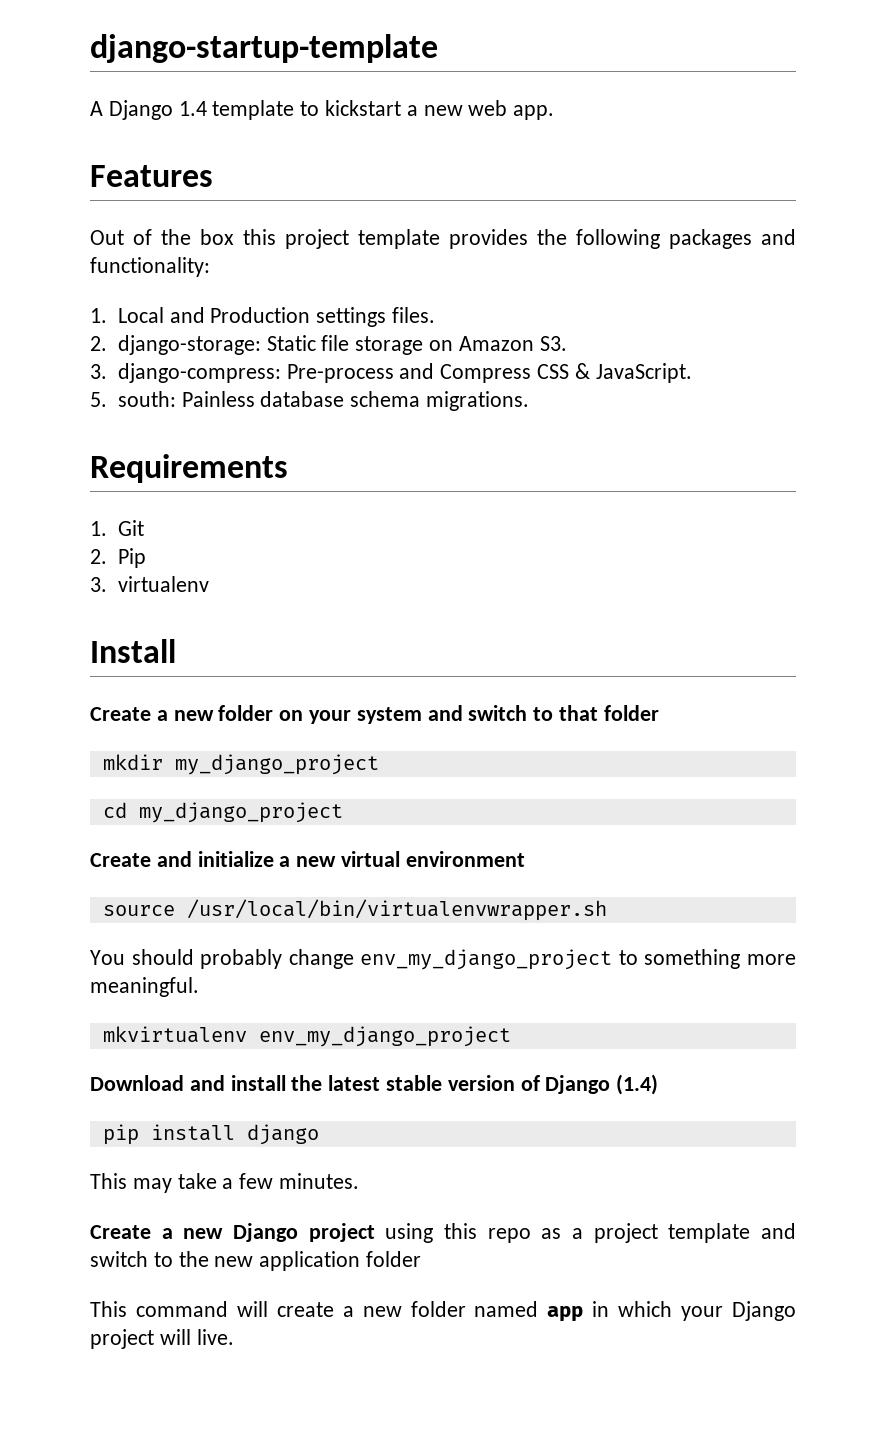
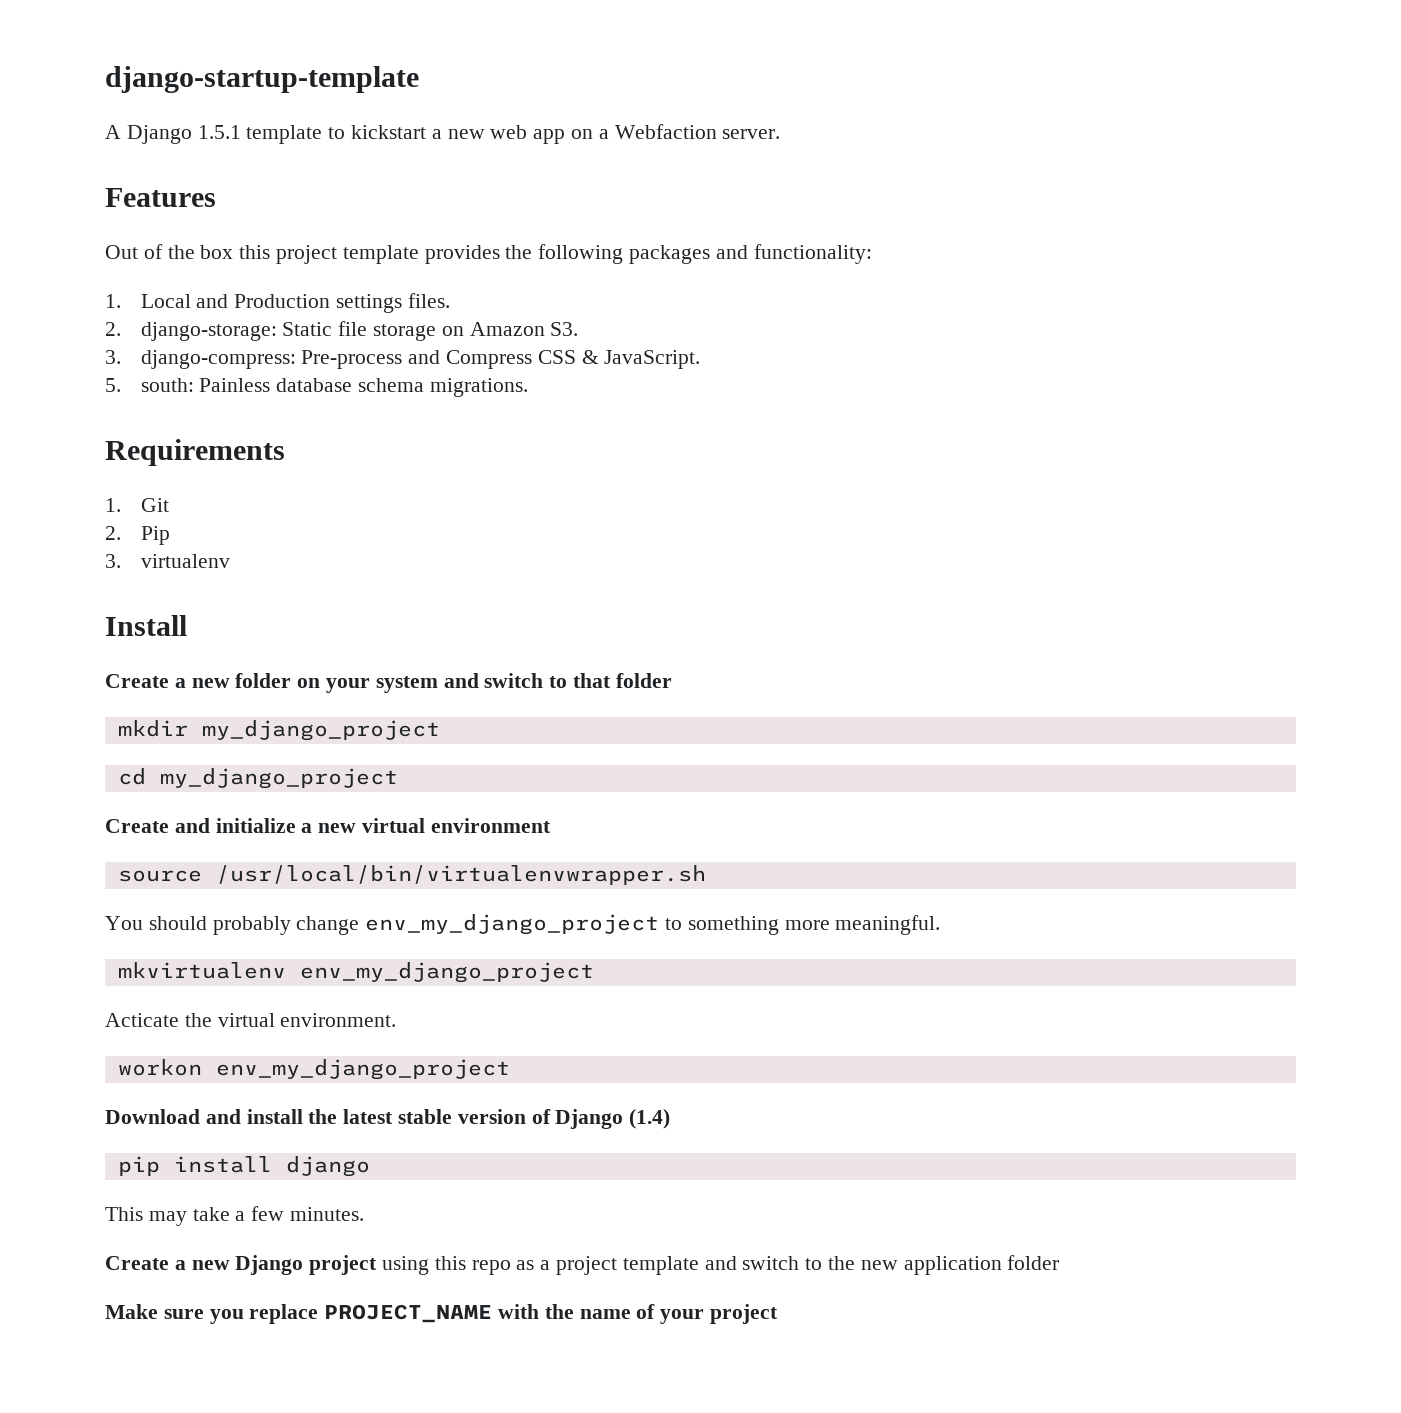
[178,101,207,116] 1.4 -> [197,125,241,139] 1.5.1
[513,105,555,120] app. -> [533,124,781,144] app on a Webfaction server.
(511, 1036) none -> [105,1013,397,1027] [117,1059,510,1080] // Acticate the virtual environment. // workon env_my_django_project
[90,1301,796,1322] [90,1329,234,1349] This command will create a new folder named app in which your Django project will live. -> [105,1304,779,1324] Make sure you replace PROJECT_NAME with the name of your project

